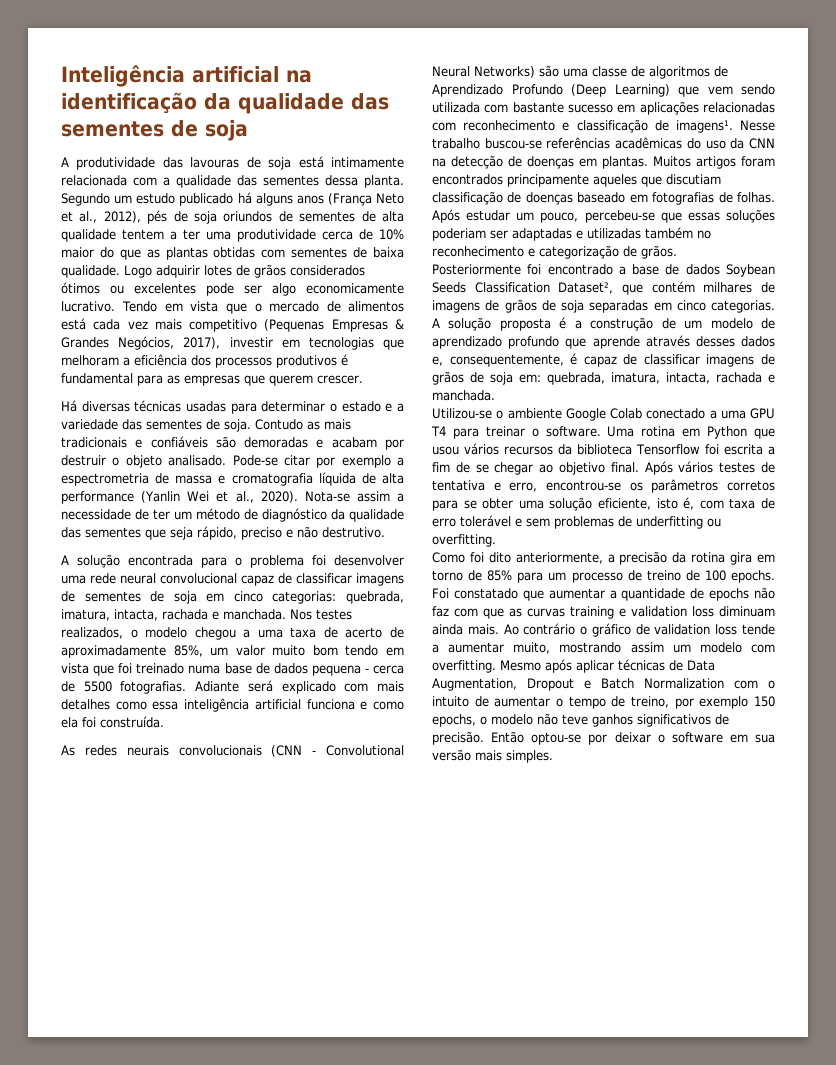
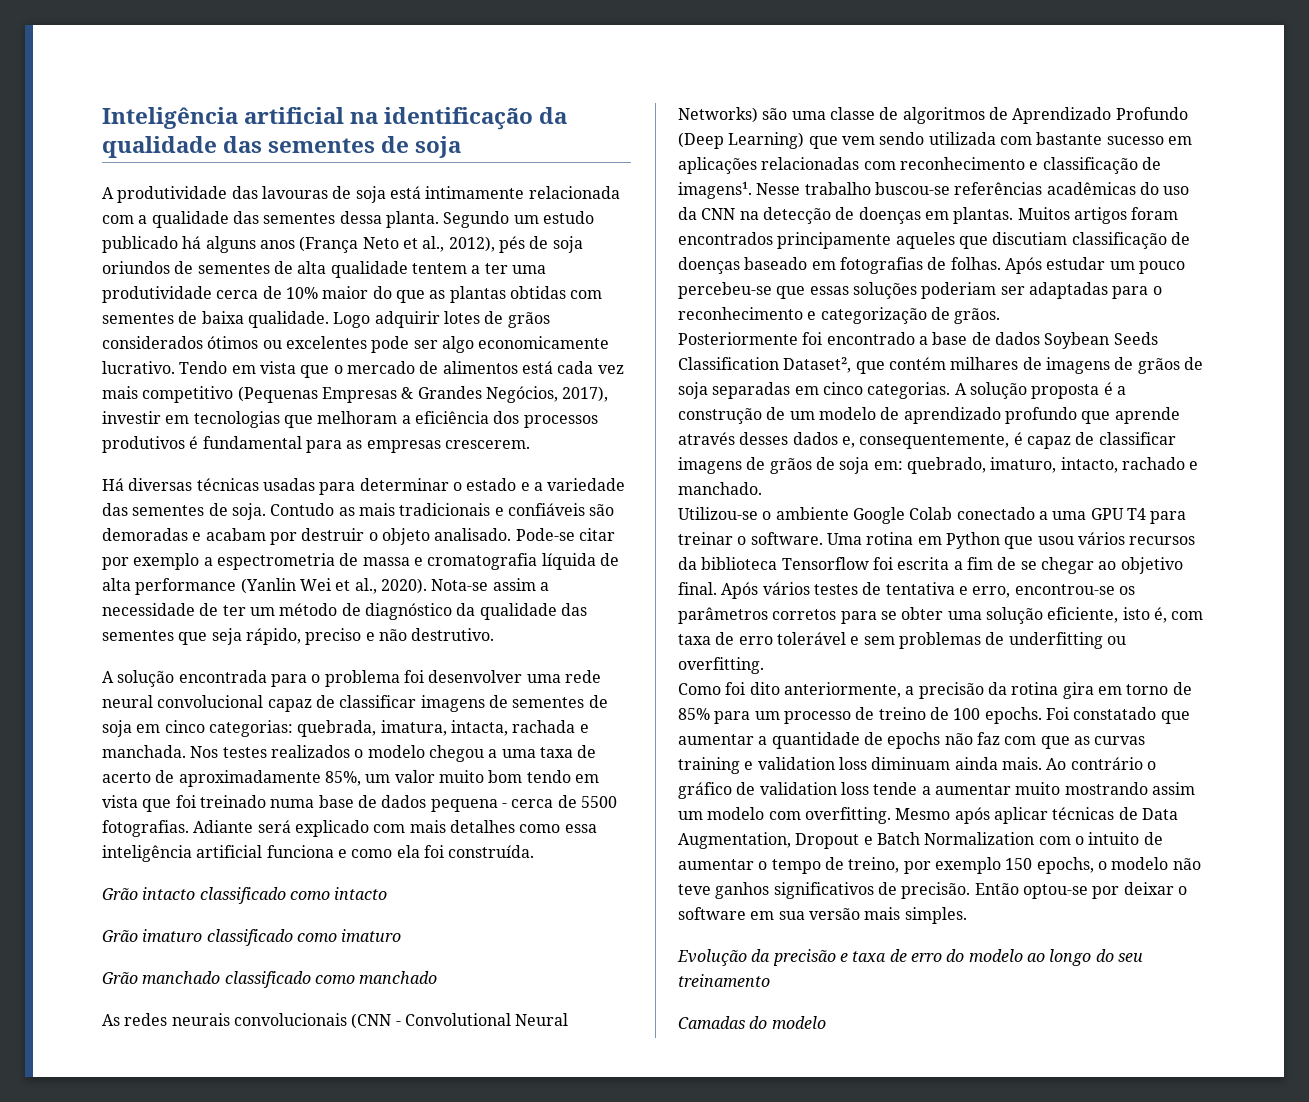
[244,375,363,386] que querem crescer. -> [444,440,530,449] crescerem.
[61,627,123,639] realizados, -> [270,745,350,758] realizados
(164, 722) none -> [102,887,388,904] [102,929,402,946] [102,971,438,988] // Grão intacto classificado como intacto // Grão imaturo classificado como imaturo // Grão manchado classificado como manchado
[540,212,579,223] pouco, -> [1138,261,1185,274] pouco
[576,227,711,239] e utilizadas também no -> [1112,286,1162,299] para o
[547,372,775,385] [432,390,495,401] quebrada, imatura, intacta, rachada e manchada. -> [906,457,1199,474] [678,482,762,495] quebrado, imaturo, intacto, rachado e manchado.
[513,642,551,654] muito, -> [1015,782,1061,795] muito
(553, 756) none -> [677,949,1143,966] [678,974,770,987] [678,1016,826,1029] // Evolução da precisão e taxa de erro do modelo ao longo do seu treinamento // Camadas do modelo

